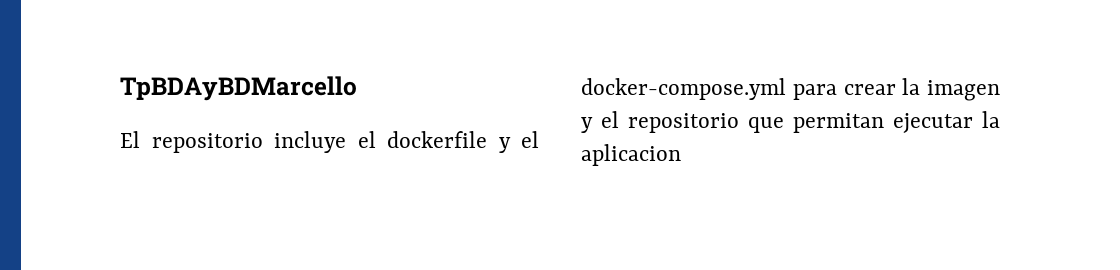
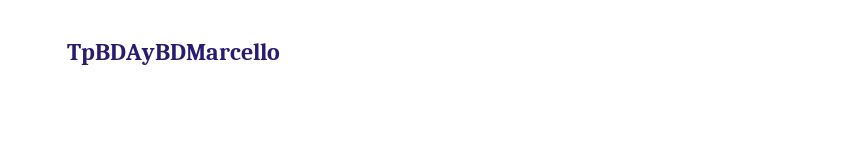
[120,131,539,153] [581,78,1000,101] [581,111,1000,133] [581,144,681,166] // El repositorio incluye el dockerfile y el docker-compose.yml para crear la imagen y el repositorio que permitan ejecutar la aplicacion -> (280, 54) none

